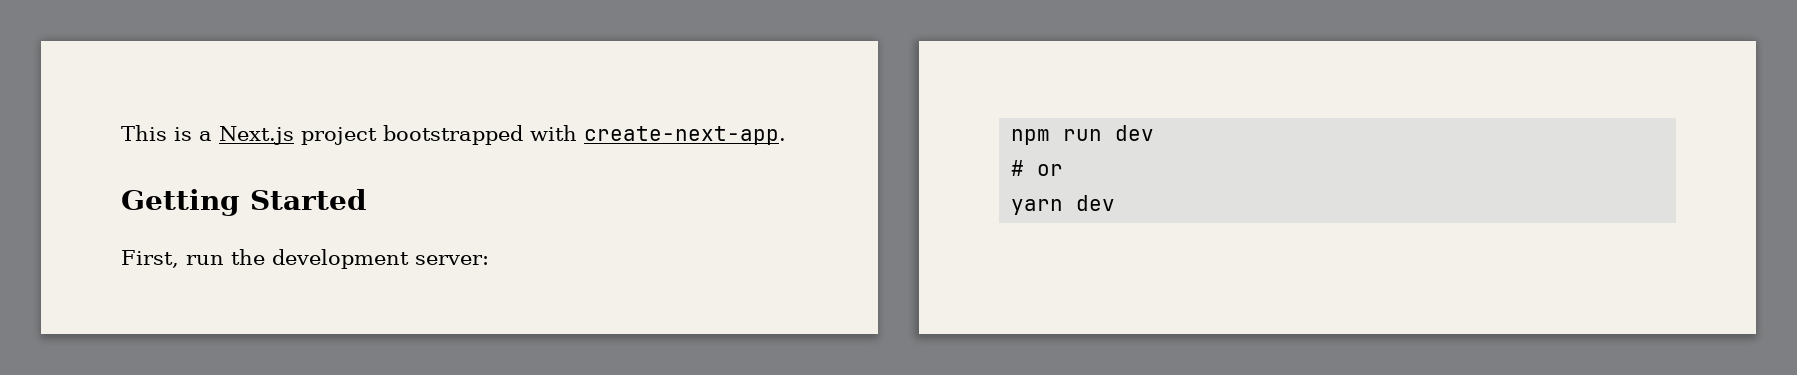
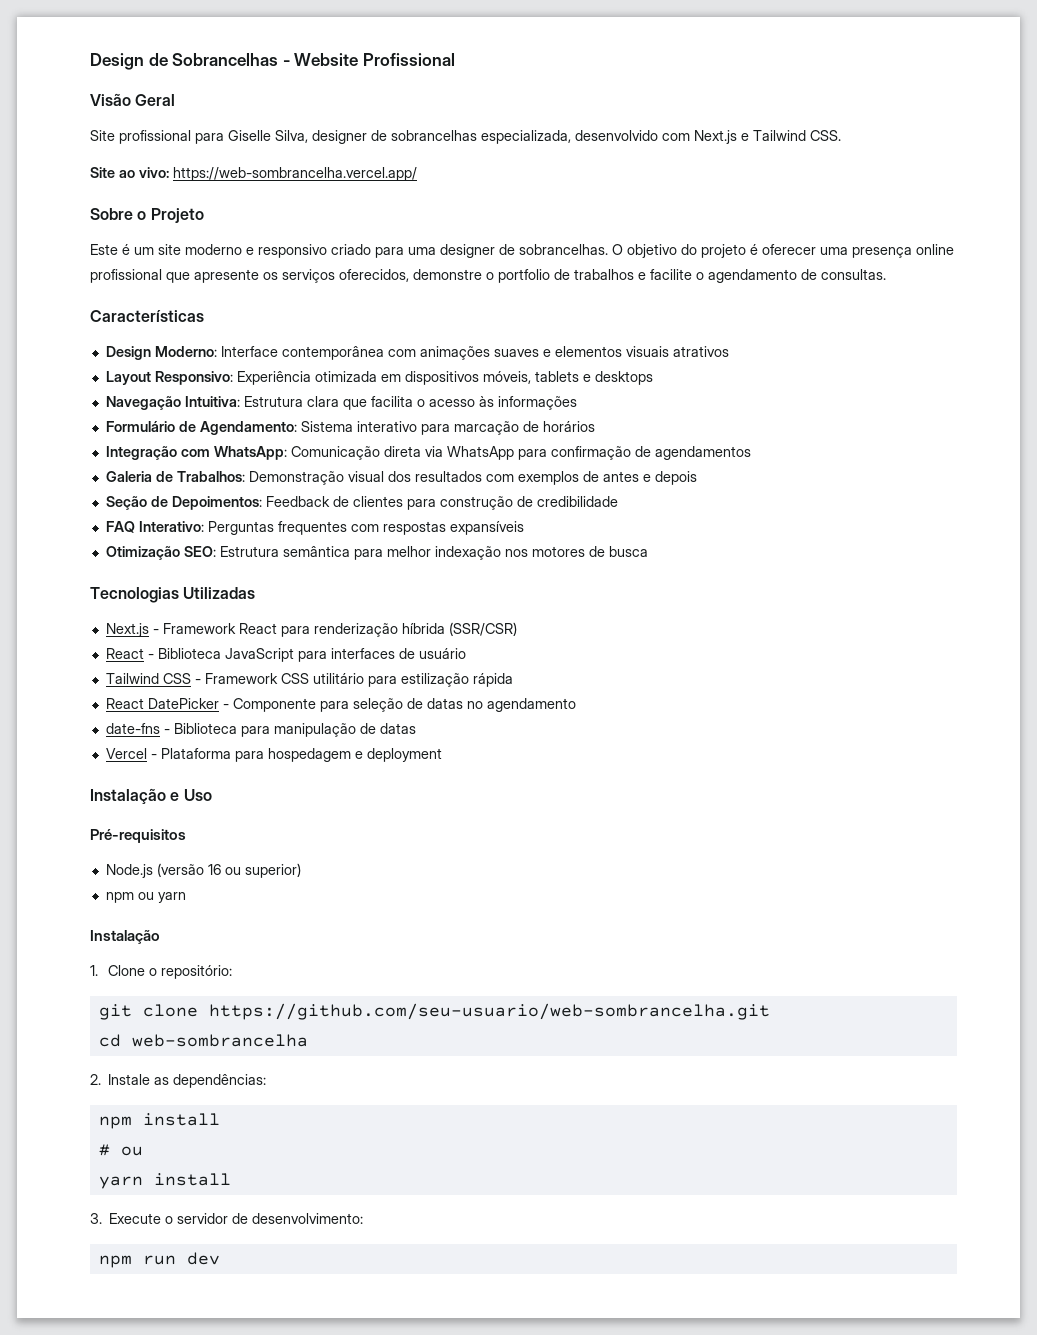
[121,125,786,145] [121,189,367,216] [121,249,489,269] This is a Next.js project bootstrapped with create-next-app. // Getting Started // First, run the development server: -> [90,53,455,70] [90,93,176,106] [90,130,841,144] [90,167,417,181] [90,208,204,223] [90,244,954,258] [90,269,886,283] [90,310,204,322] [105,346,729,360] [105,371,653,385] [105,396,577,410] [105,421,595,435] [105,446,751,460] [105,471,697,485] [105,496,618,510] [105,521,524,535] [105,546,648,560] [90,587,256,603] [105,622,517,637] [105,648,466,662] [105,673,513,687] [105,698,576,712] [105,723,416,737] [105,748,442,762] [90,788,212,804] [90,829,186,843] [105,863,301,878] [105,892,186,903] [90,930,160,944] [90,965,232,979] [98,1003,770,1020] [98,1034,308,1047] [90,1074,267,1088] [98,1113,220,1129] [98,1144,143,1156] [98,1173,231,1189] [90,1213,364,1224] Design de Sobrancelhas - Website Profissional // Visão Geral // Site profissional para Giselle Silva, designer de sobrancelhas especializada, desenvolvido com Next.js e Tailwind CSS. // Site ao vivo: https://web-sombrancelha.vercel.app/ // Sobre o Projeto // Este é um site moderno e responsivo criado para uma designer de sobrancelhas. O objetivo do projeto é oferecer uma presença online profissional que apresente os serviços oferecidos, demonstre o portfolio de trabalhos e facilite o agendamento de consultas. // Características // Design Moderno: Interface contemporânea com animações suaves e elementos visuais atrativos // Layout Responsivo: Experiência otimizada em dispositivos móveis, tablets e desktops // Navegação Intuitiva: Estrutura clara que facilita o acesso às informações // Formulário de Agendamento: Sistema interativo para marcação de horários // Integração com WhatsApp: Comunicação direta via WhatsApp para confirmação de agendamentos // Galeria de Trabalhos: Demonstração visual dos resultados com exemplos de antes e depois // Seção de Depoimentos: Feedback de clientes para construção de credibilidade // FAQ Interativo: Perguntas frequentes com respostas expansíveis // Otimização SEO: Estrutura semântica para melhor indexação nos motores de busca // Tecnologias Utilizadas // Next.js - Framework React para renderização híbrida (SSR/CSR) // React - Biblioteca JavaScript para interfaces de usuário // Tailwind CSS - Framework CSS utilitário para estilização rápida // React DatePicker - Componente para seleção de datas no agendamento // date-fns - Biblioteca para manipulação de datas // Vercel - Plataforma para hospedagem e deployment // Instalação e Uso // Pré-requisitos // Node.js (versão 16 ou superior) // npm ou yarn // Instalação // 1. Clone o repositório: // git clone https://github.com/seu-usuario/web-sombrancelha.git // cd web-sombrancelha // 2. Instale as dependências: // npm install // # ou // yarn install // 3. Execute o servidor de desenvolvimento:
[1011,160,1064,176] [1011,195,1116,215] // # or // yarn dev -> (220, 1258) none

